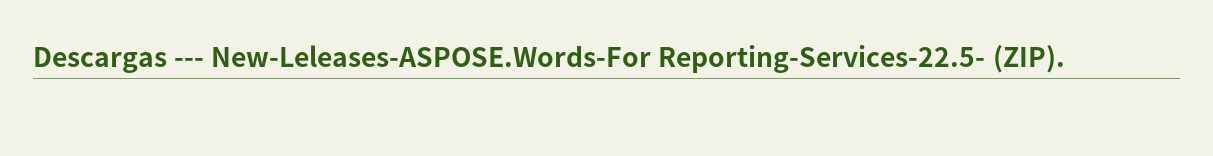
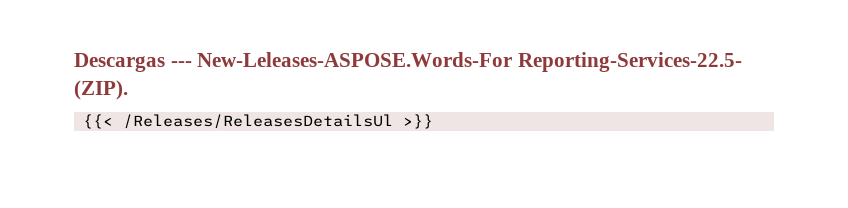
(1065, 59) none -> [83,114,434,129] // {{< /Releases/ReleasesDetailsUl >}}

